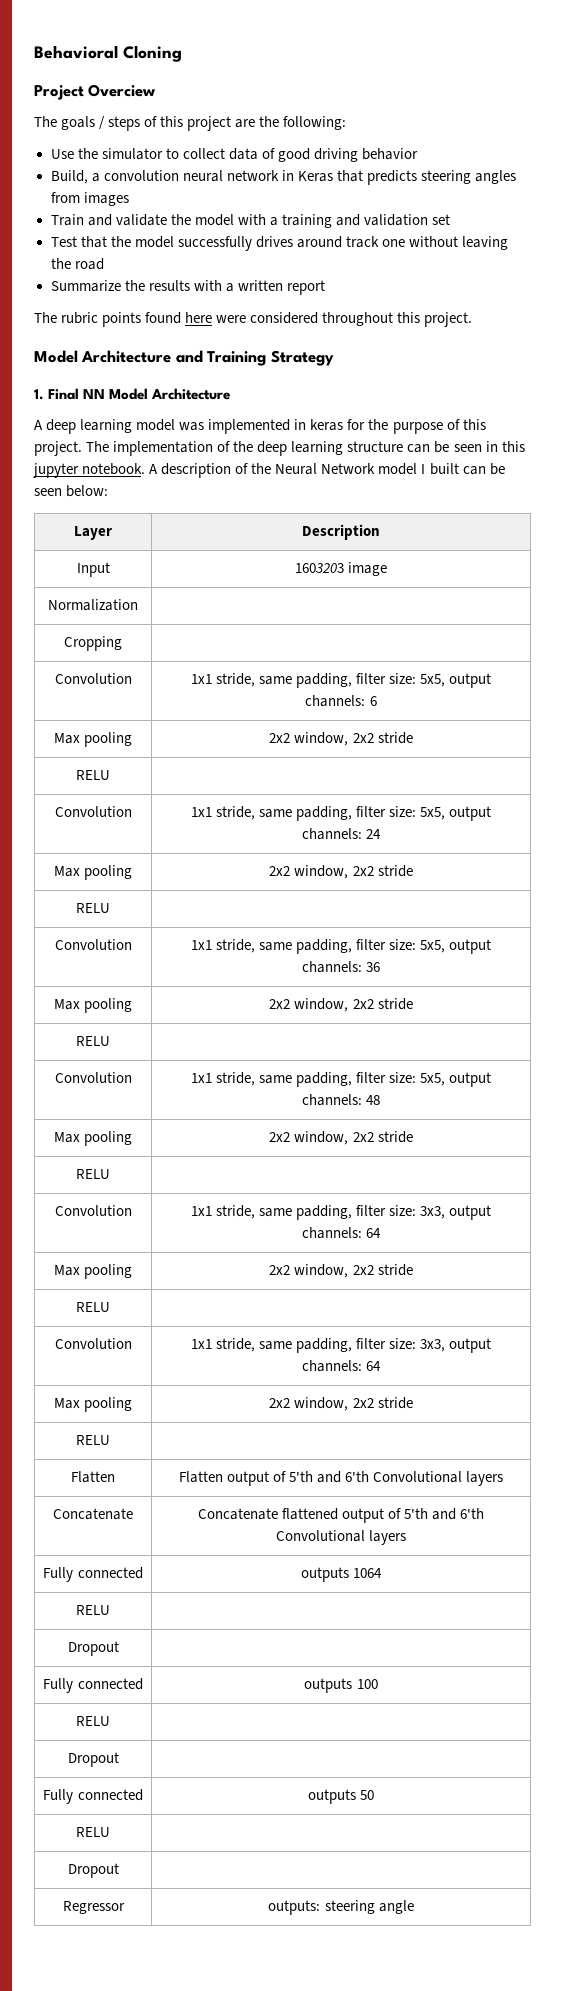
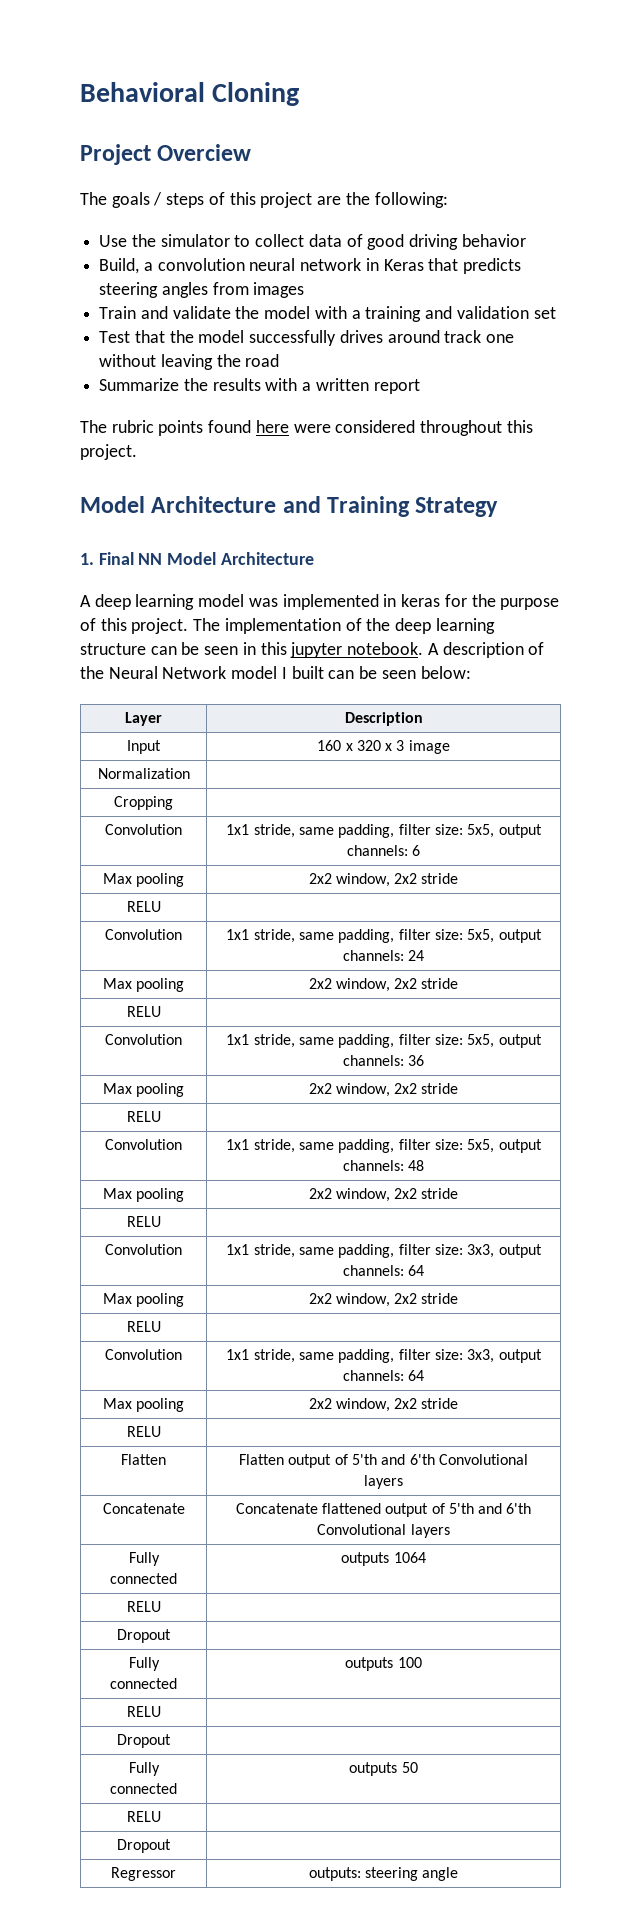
[294,563,344,573] 1603203 -> [317,740,405,751] 160 x 320 x 3

